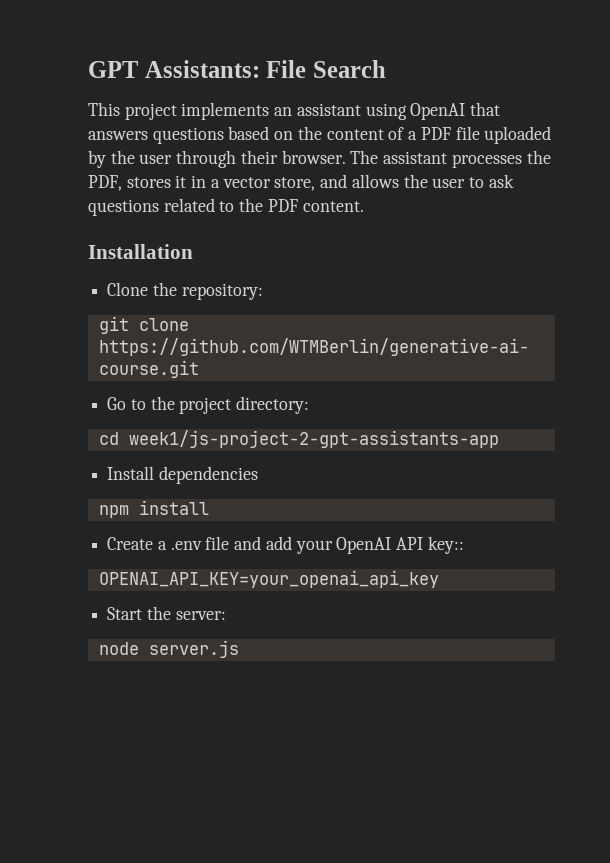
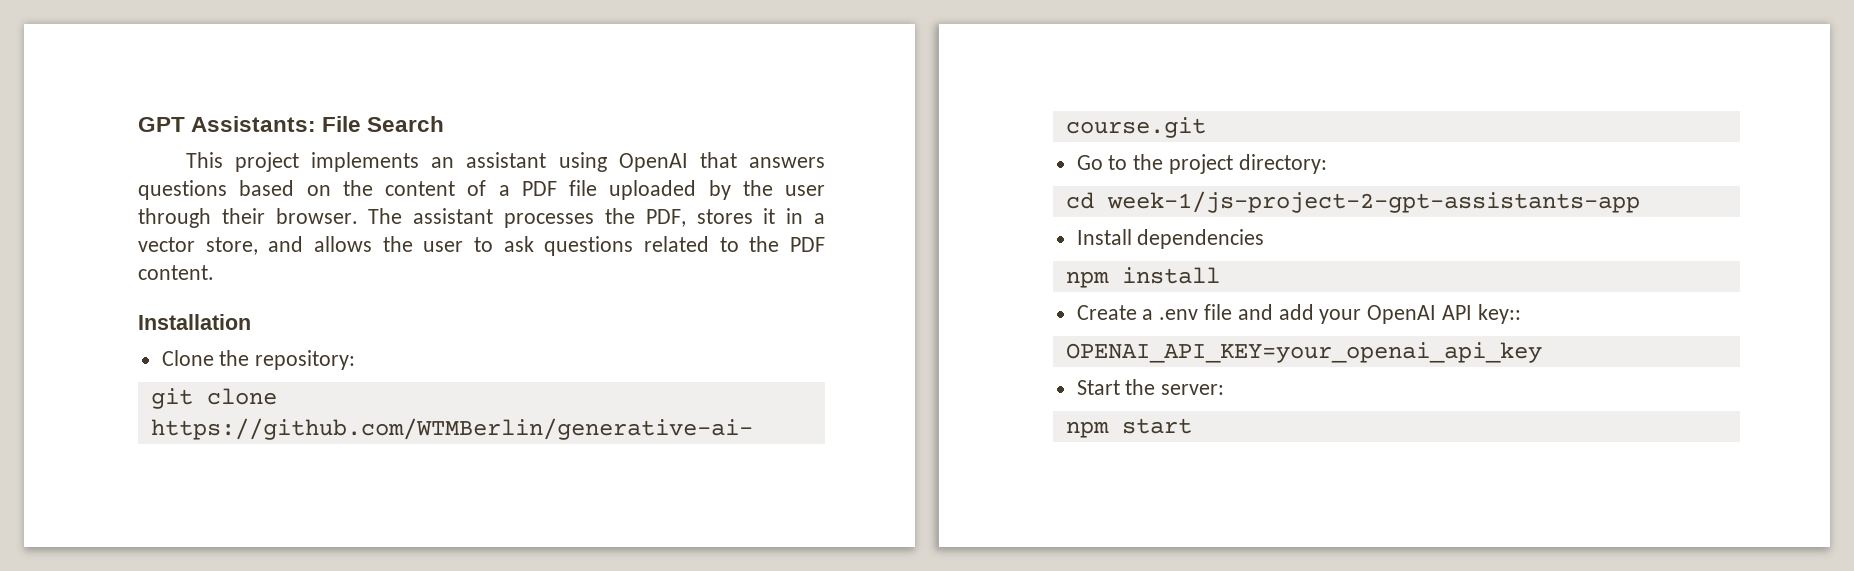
[128,430,499,448] week1/js-project-2-gpt-assistants-app -> [1106,191,1640,213] week-1/js-project-2-gpt-assistants-app
[98,640,239,658] node server.js -> [1065,418,1192,438] npm start

